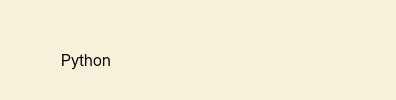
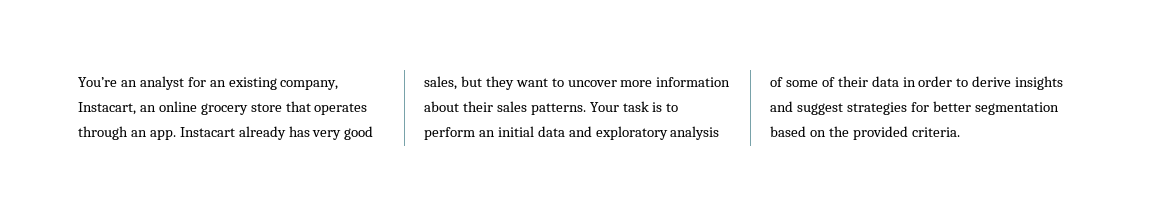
[61,54,111,70] Python -> [78,76,339,90] [78,101,368,115] [78,126,374,140] [424,76,731,90] [424,101,679,115] [424,126,720,140] [770,76,1064,90] [770,101,1059,115] [770,126,960,140] You’re an analyst for an existing company, Instacart, an online grocery store that operates through an app. Instacart already has very good sales, but they want to uncover more information about their sales patterns. Your task is to perform an initial data and exploratory analysis of some of their data in order to derive insights and suggest strategies for better segmentation based on the provided criteria.

